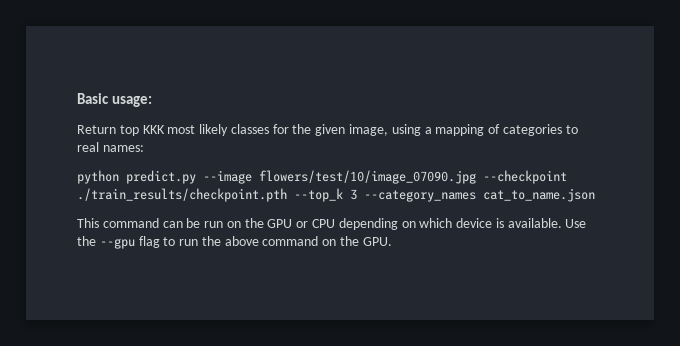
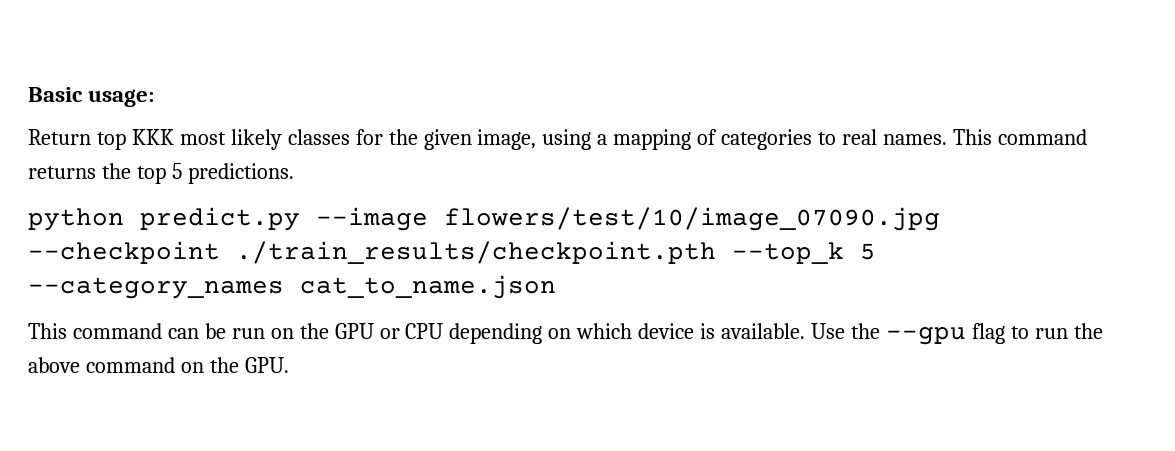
[102,145,144,152] names: -> [882,129,1087,145] [28,163,294,184] names. This command returns the top 5 predictions.
[350,189,357,200] 3 -> [860,243,876,260] 5

